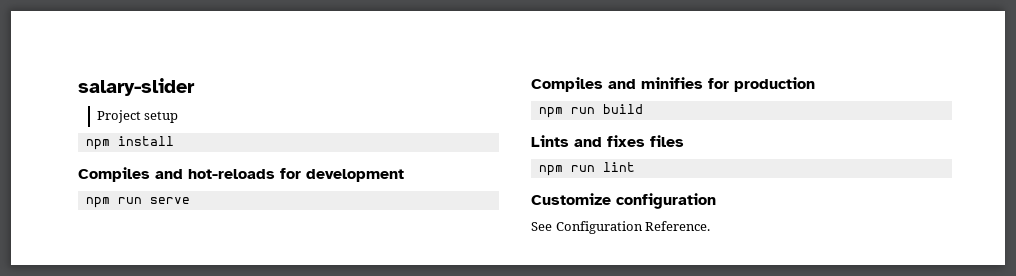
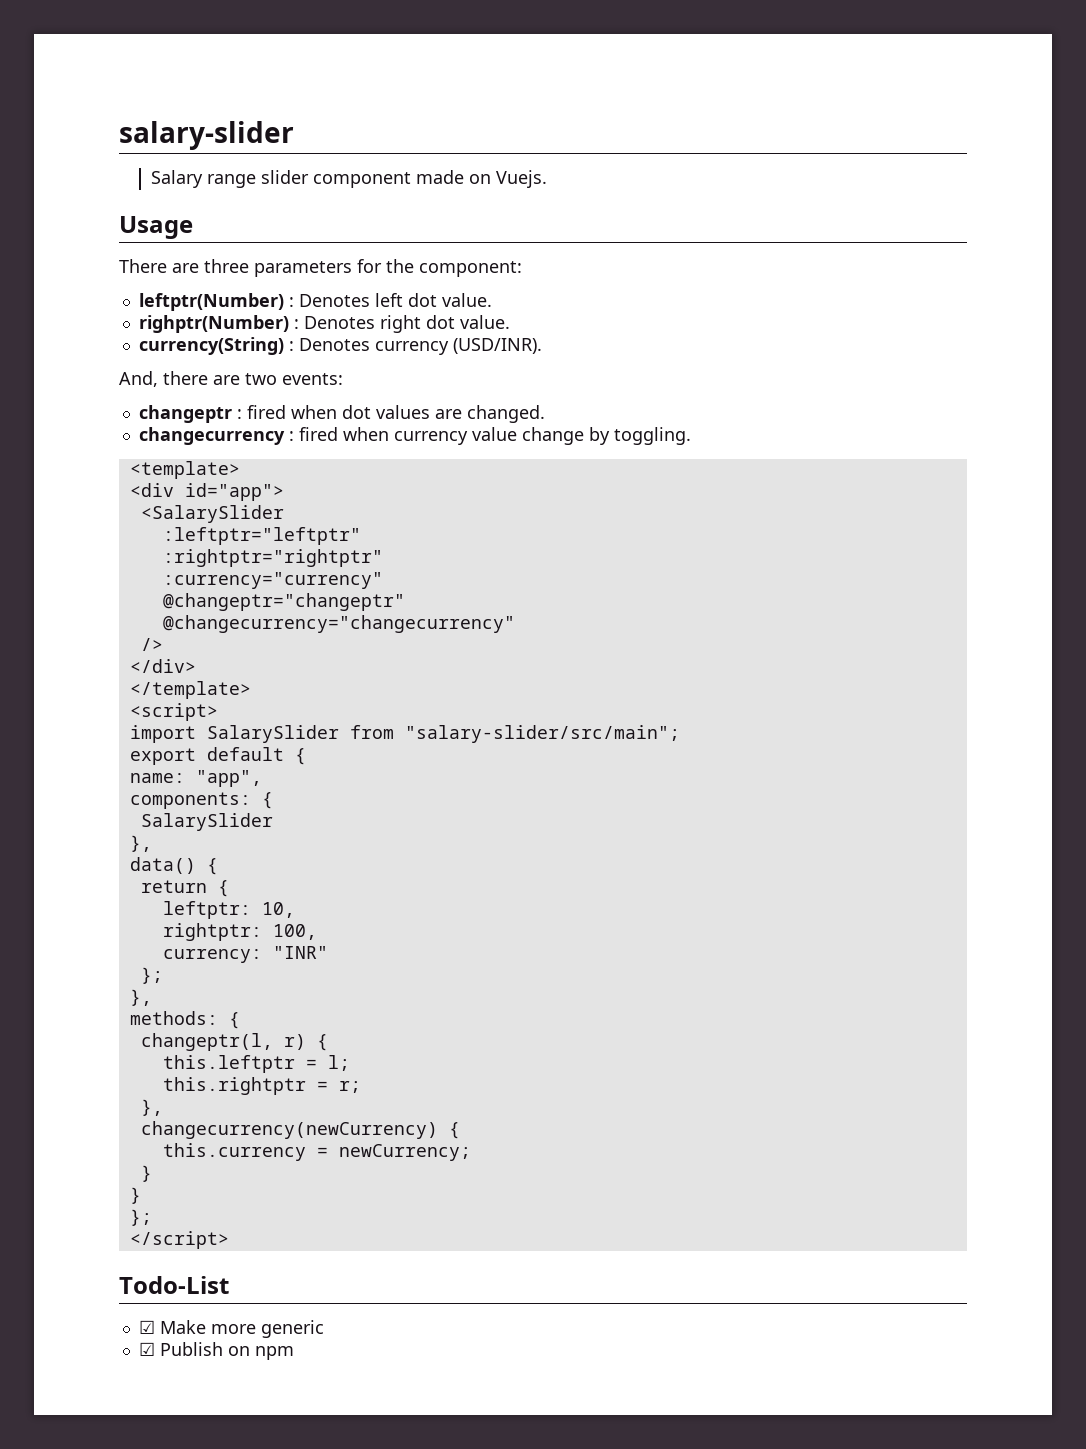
[96,110,179,123] [85,136,174,150] [78,167,404,182] [85,197,190,208] [531,77,815,92] [538,104,643,118] [531,135,684,147] [538,162,635,176] [531,193,716,209] [531,221,711,234] Project setup // npm install // Compiles and hot-reloads for development // npm run serve // Compiles and minifies for production // npm run build // Lints and fixes files // npm run lint // Customize configuration // See Configuration Reference. -> [151,170,548,188] [119,216,193,239] [119,259,522,277] [138,293,492,311] [138,315,510,333] [138,337,542,355] [119,371,343,387] [138,405,545,423] [138,427,691,445] [129,461,240,479] [129,483,284,501] [140,505,284,523] [162,527,361,545] [162,549,383,567] [162,572,383,589] [162,593,405,611] [162,615,515,633] [140,638,163,651] [129,659,196,673] [129,681,251,699] [129,703,218,721] [129,725,680,743] [129,747,306,765] [129,770,262,787] [129,792,273,809] [140,813,273,831] [129,835,152,852] [129,857,218,875] [140,880,229,897] [162,901,295,919] [162,923,317,941] [162,946,328,963] [140,967,163,984] [129,989,152,1006] [129,1011,240,1029] [140,1033,328,1051] [162,1055,350,1073] [162,1077,361,1095] [140,1099,163,1116] [140,1121,460,1139] [162,1143,471,1161] [140,1165,152,1182] [129,1187,141,1204] [129,1209,152,1226] [129,1231,229,1249] [119,1276,229,1294] [138,1320,324,1338] [138,1342,294,1360] Salary range slider component made on Vuejs. // Usage // There are three parameters for the component: // leftptr(Number) : Denotes left dot value. // righptr(Number) : Denotes right dot value. // currency(String) : Denotes currency (USD/INR). // And, there are two events: // changeptr : fired when dot values are changed. // changecurrency : fired when currency value change by toggling. // <template> // <div id="app"> // <SalarySlider // :leftptr="leftptr" // :rightptr="rightptr" // :currency="currency" // @changeptr="changeptr" // @changecurrency="changecurrency" // /> // </div> // </template> // <script> // import SalarySlider from "salary-slider/src/main"; // export default { // name: "app", // components: { // SalarySlider // }, // data() { // return { // leftptr: 10, // rightptr: 100, // currency: "INR" // }; // }, // methods: { // changeptr(l, r) { // this.leftptr = l; // this.rightptr = r; // }, // changecurrency(newCurrency) { // this.currency = newCurrency; // } // } // }; // </script> // Todo-List // ☑ Make more generic // ☑ Publish on npm

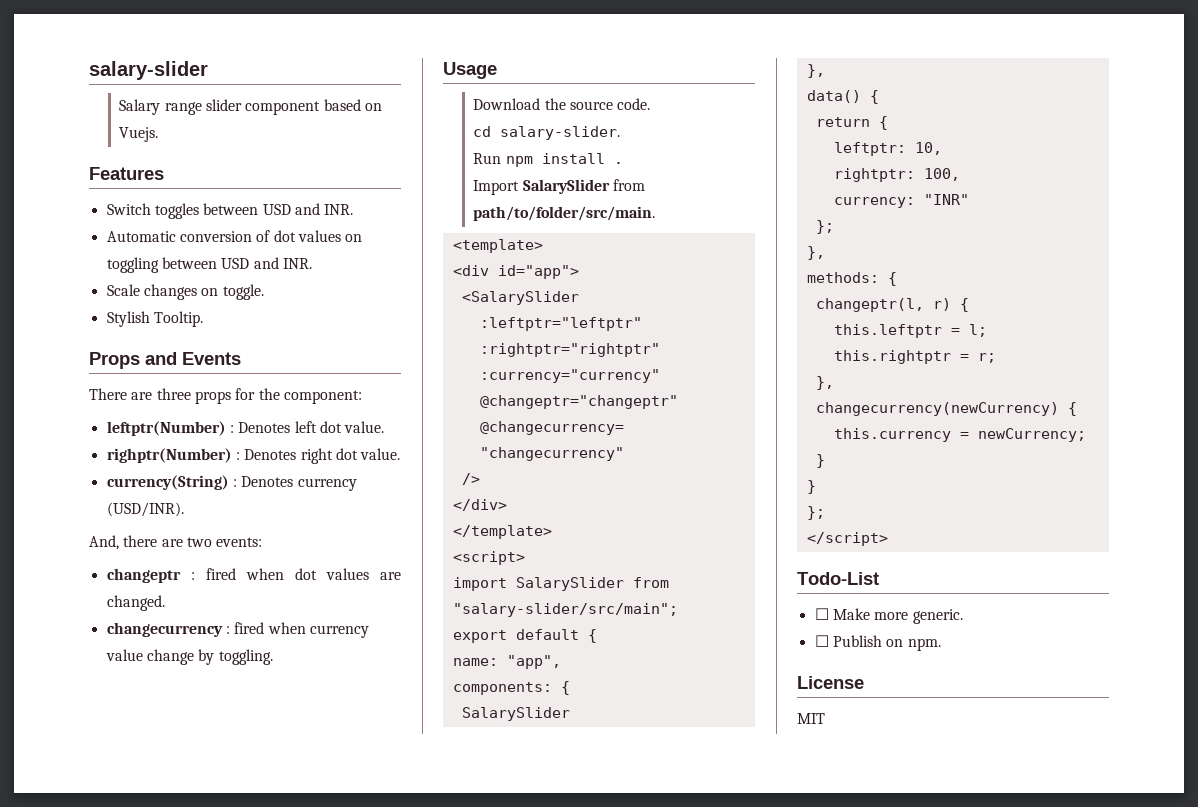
[416,170,465,184] made -> [323,99,361,111] based
[119,216,193,239] Usage -> [89,167,164,180] [106,203,354,219] [106,230,363,242] [106,257,312,273] [106,284,264,300] [106,311,203,327] [89,352,241,369] Features // Switch toggles between USD and INR. // Automatic conversion of dot values on toggling between USD and INR. // Scale changes on toggle. // Stylish Tooltip. // Props and Events
[254,261,352,277] parameters -> [194,391,231,404] props
(691, 436) none -> [443,62,497,79] [473,98,651,110] [473,126,621,140] [473,153,623,167] [473,179,646,195] [473,206,656,221] // Usage // Download the source code. // cd salary-slider. // Run npm install . // Import SalarySlider from path/to/folder/src/main.
[138,1320,155,1334] ☑ -> [814,608,829,620] ☐
[260,1320,324,1338] [138,1342,294,1360] generic // ☑ Publish on npm -> [912,609,963,624] [814,635,941,651] [797,676,864,689] [797,713,825,724] generic. // ☐ Publish on npm. // License // MIT

